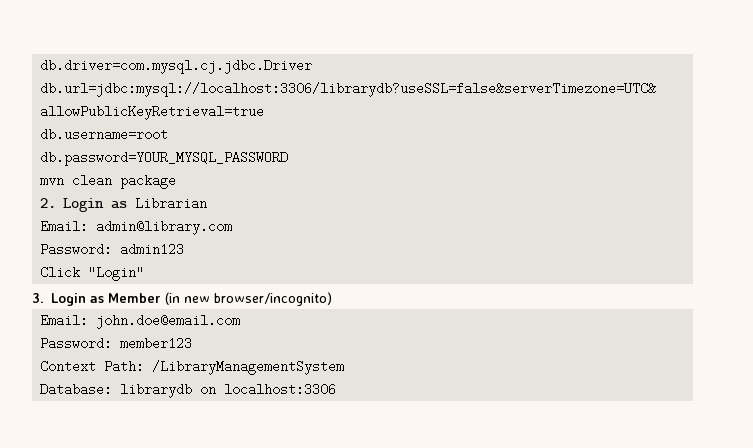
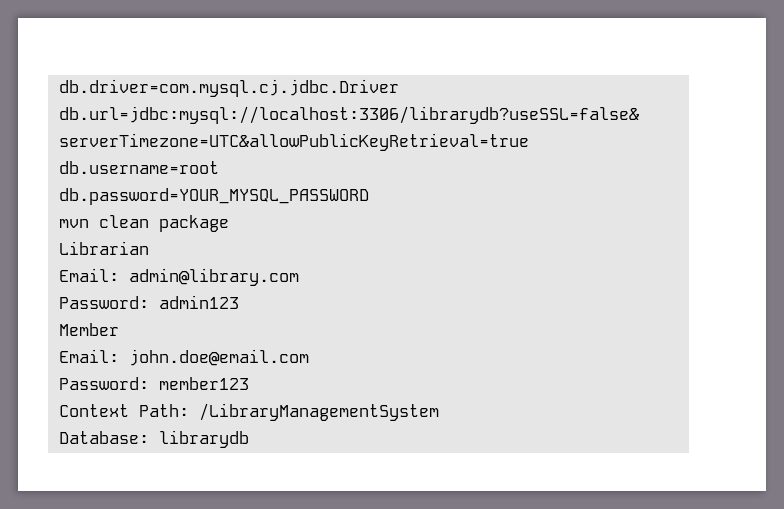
[40,198,128,212] 2. Login as -> (229, 223) none
[40,266,145,281] [32,292,332,306] Click "Login" // 3. Login as Member (in new browser/incognito) -> [58,323,119,336] Member
[200,383,337,396] on localhost:3306 -> (249, 439) none

